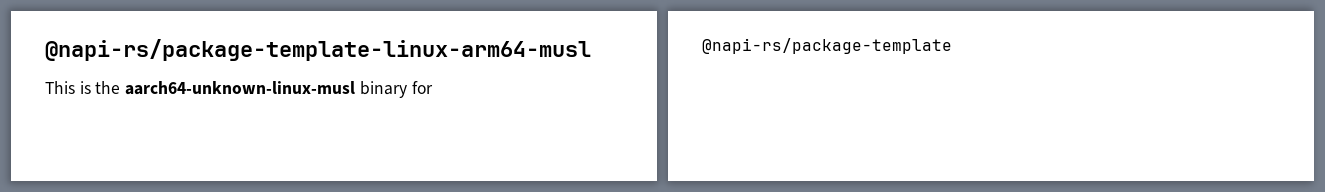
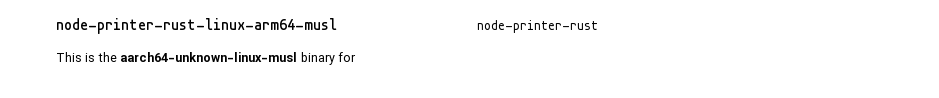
[45,39,591,61] @napi-rs/package-template-linux-arm64-musl -> [56,18,337,34] node-printer-rust-linux-arm64-musl
[702,38,952,54] @napi-rs/package-template -> [477,20,598,33] node-printer-rust

